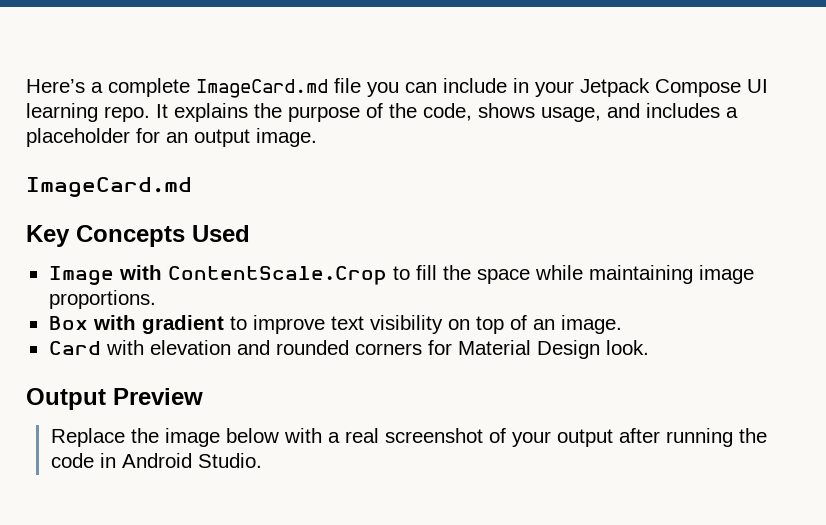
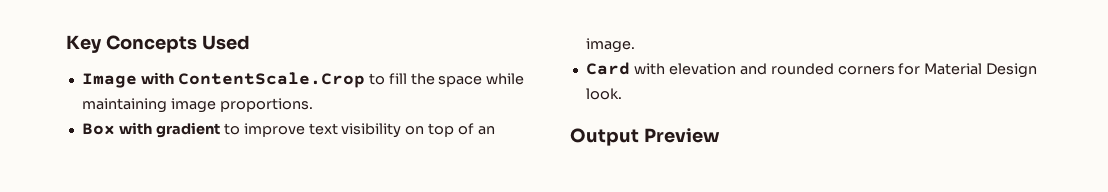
[26,78,768,98] [26,103,738,122] [26,128,317,147] [26,177,192,197] Here’s a complete ImageCard.md file you can include in your Jetpack Compose UI learning repo. It explains the purpose of the code, shows usage, and includes a placeholder for an output image. // ImageCard.md // -> (66, 44) none
[50,428,767,447] [50,453,262,468] // Replace the image below with a real screenshot of your output after running the code in Android Studio. -> (720, 135) none

